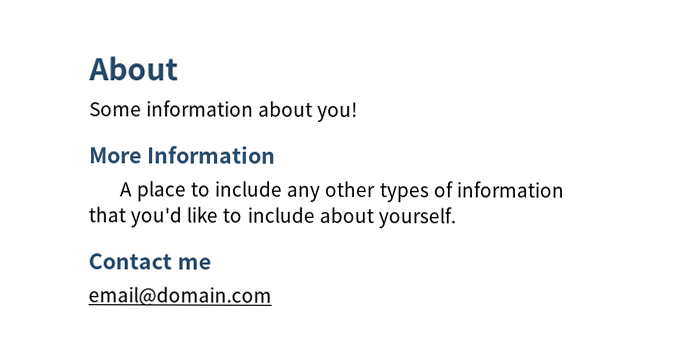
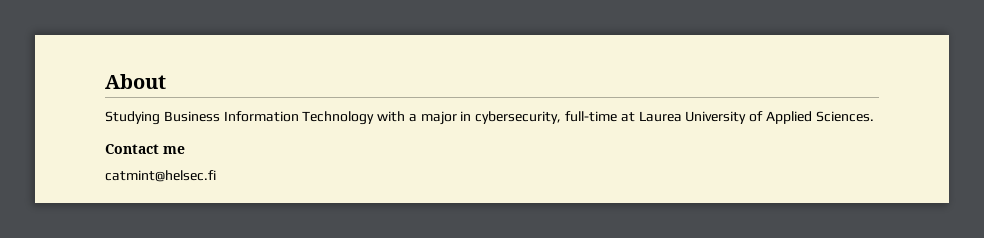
[89,100,359,123] [89,145,276,164] [118,180,564,203] [88,206,456,229] Some information about you! // More Information // A place to include any other types of information that you'd like to include about yourself. -> [105,111,874,125] Studying Business Information Technology with a major in cybersecurity, full-time at Laurea University of Applied Sciences.
[88,286,272,307] email@domain.com -> [105,170,216,182] catmint@helsec.fi

